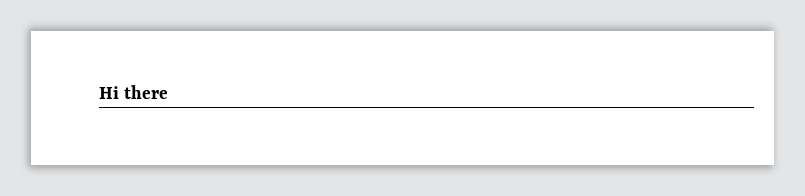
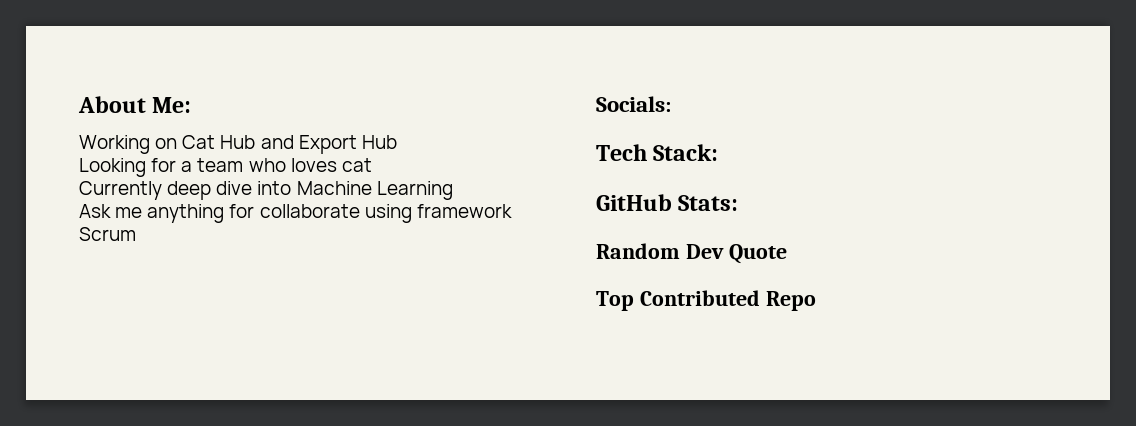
[99,85,169,99] Hi there -> [78,96,192,113] [79,135,397,154] [79,158,372,177] [79,181,453,200] [79,204,512,223] [79,227,136,241] [596,96,671,112] [596,144,719,161] [596,194,739,211] [596,243,787,264] [596,290,816,311] About Me: // Working on Cat Hub and Export Hub // Looking for a team who loves cat // Currently deep dive into Machine Learning // Ask me anything for collaborate using framework Scrum // Socials: // Tech Stack: // GitHub Stats: // Random Dev Quote // Top Contributed Repo

